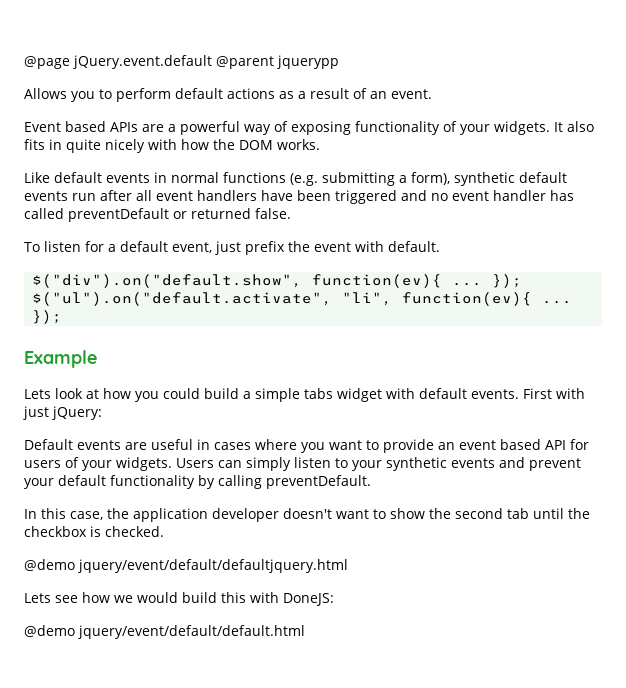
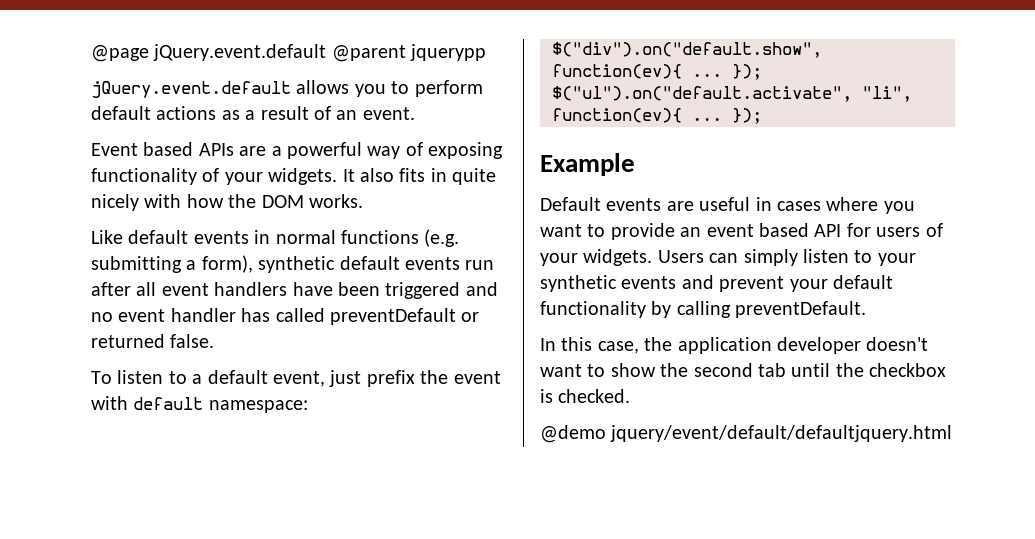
[24,88,67,99] Allows -> [91,80,350,98] jQuery.event.default allows
[84,241,104,252] for -> [168,371,187,384] to
[387,241,440,252] default. -> [133,397,308,413] default namespace:
[24,388,585,402] [23,406,102,420] // Lets look at how you could build a simple tabs widget with default events. First with just jQuery: -> (635, 164) none
[24,592,334,606] [24,625,305,639] // Lets see how we would build this with DoneJS: // @demo jquery/event/default/default.html -> (953, 433) none

